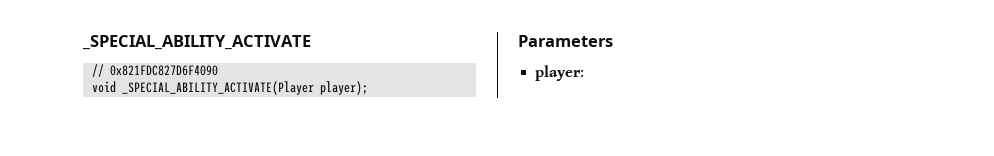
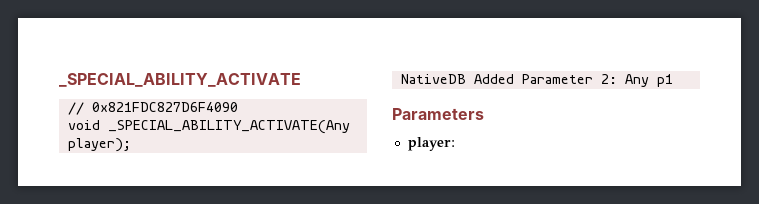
[122,81,315,95] _SPECIAL_ABILITY_ACTIVATE(Player -> [107,120,350,134] _SPECIAL_ABILITY_ACTIVATE(Any
(369, 88) none -> [400,74,673,87] // NativeDB Added Parameter 2: Any p1

